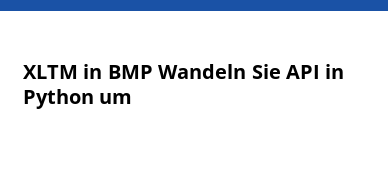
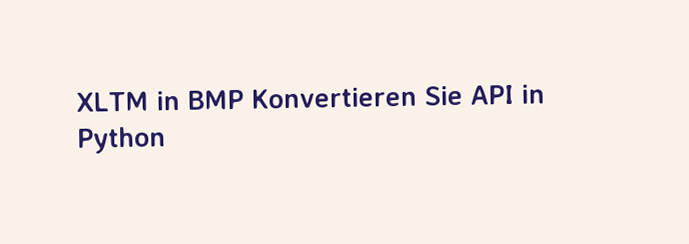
[158,64,247,79] Wandeln -> [250,86,417,109] Konvertieren
[99,93,133,104] um -> (166, 140) none

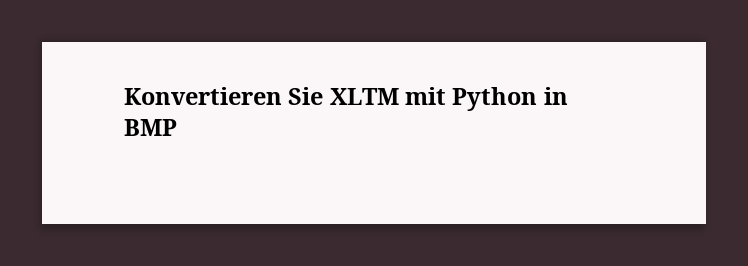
[76,84,545,112] [77,126,166,154] XLTM in BMP Konvertieren Sie API in Python -> [124,87,568,111] [124,119,177,136] Konvertieren Sie XLTM mit Python in BMP

